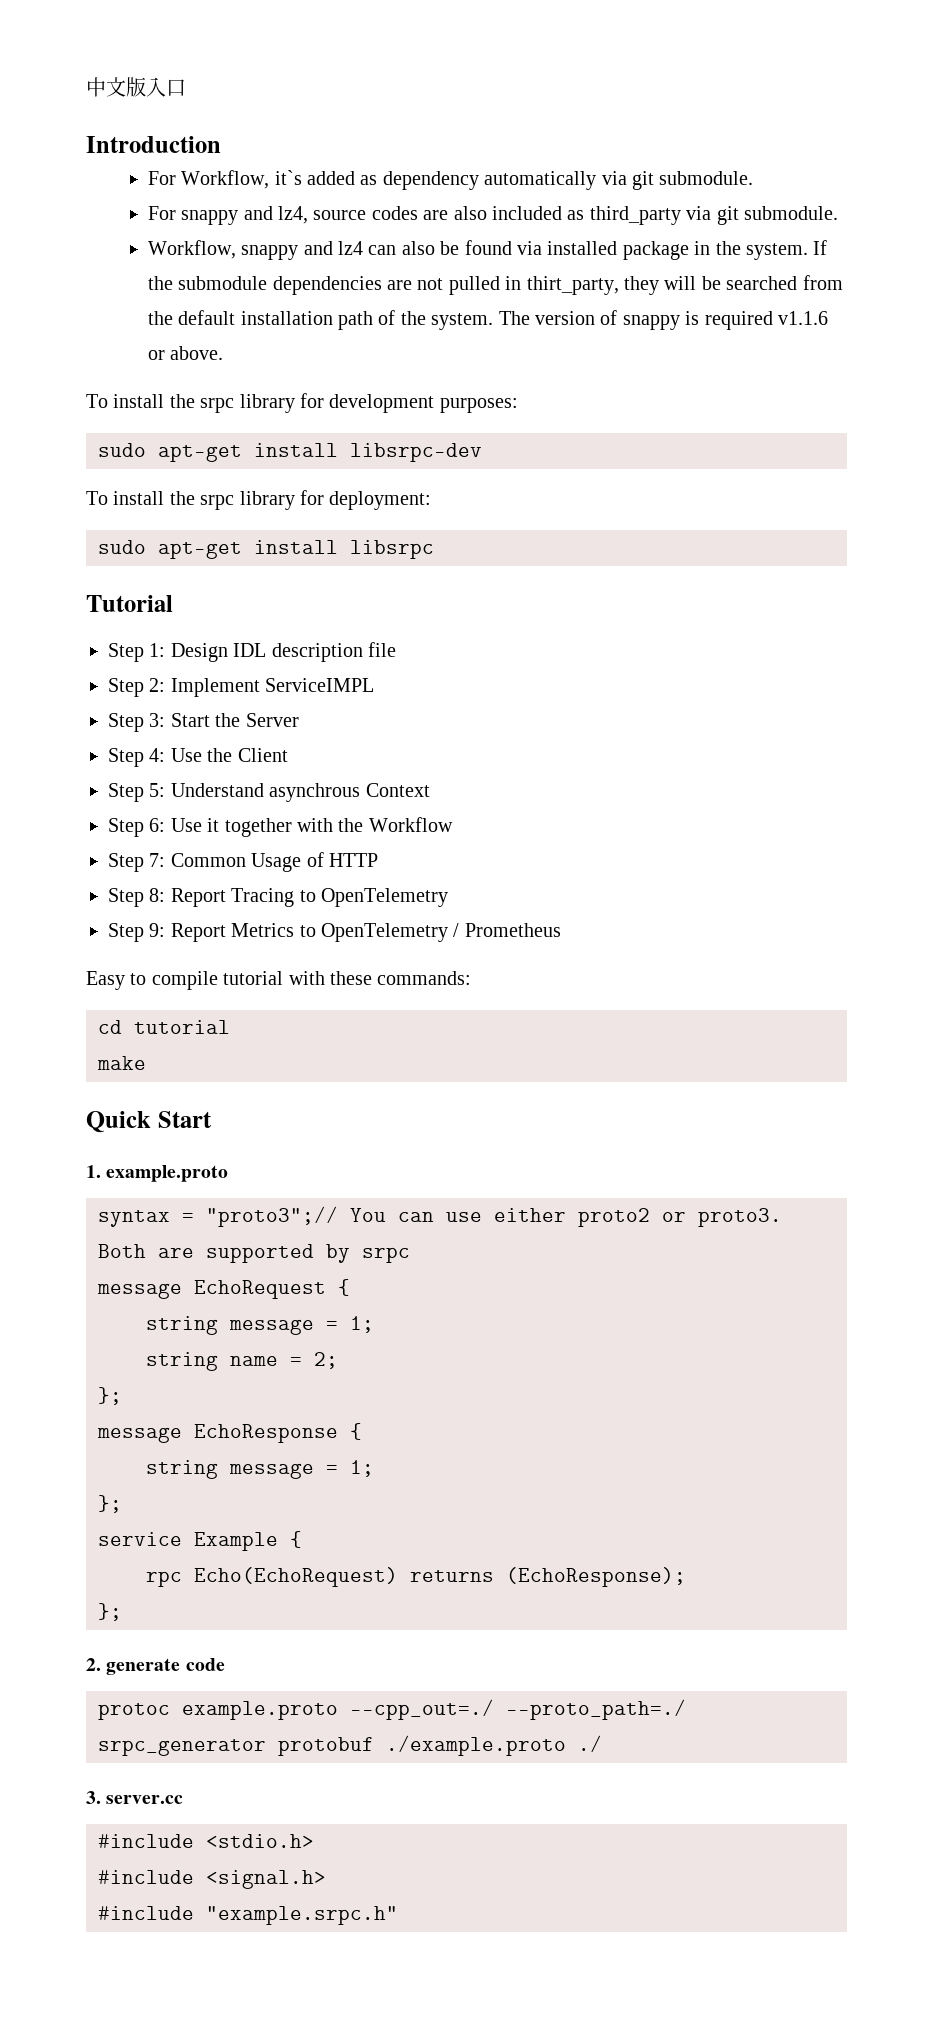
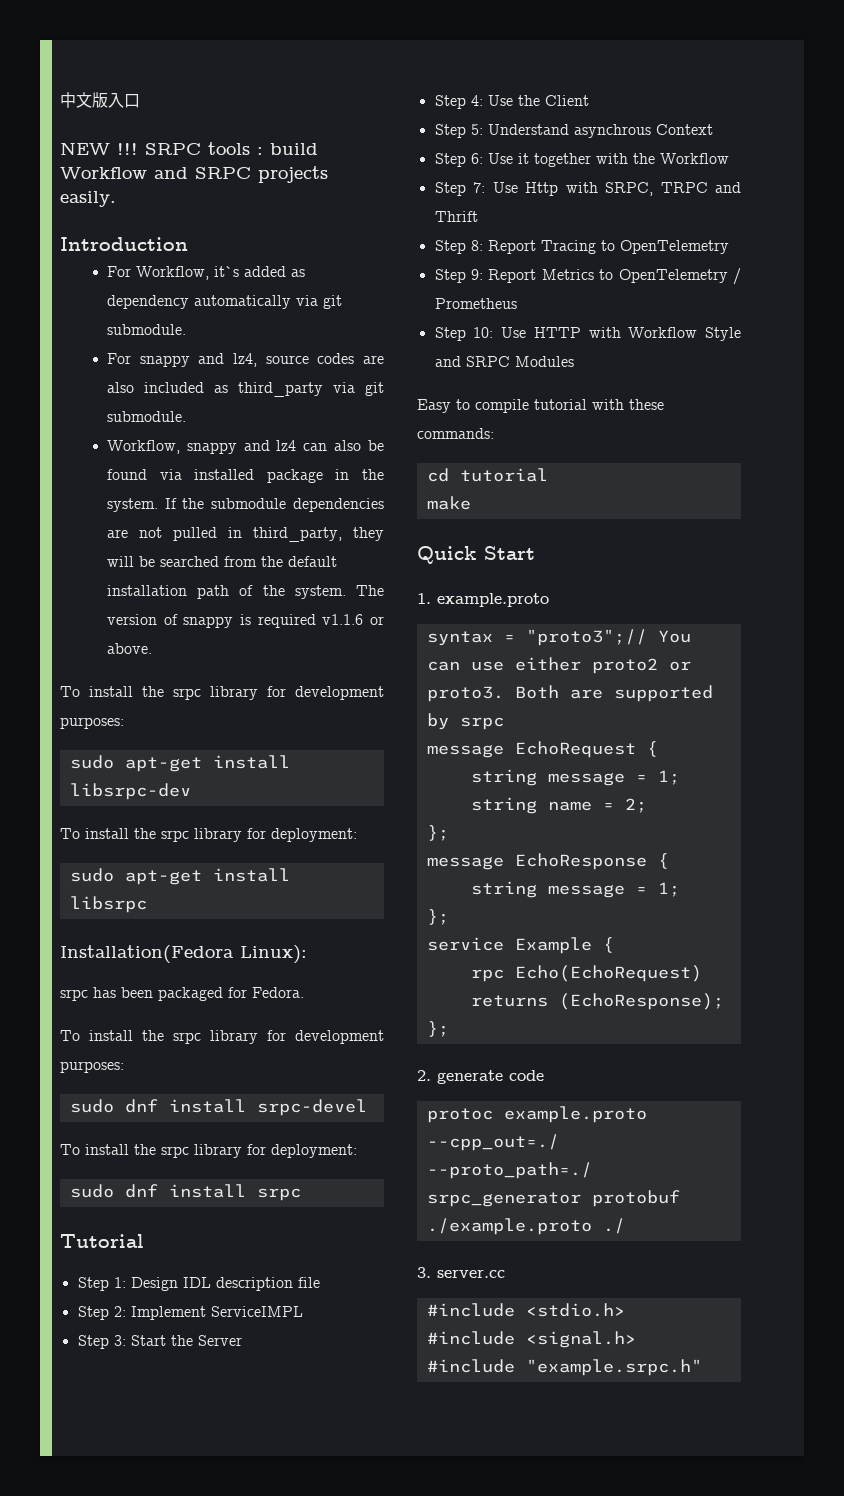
(186, 88) none -> [60,142,318,155] [60,166,328,183] [60,191,116,207] // NEW !!! SRPC tools : build Workflow and SRPC projects easily.
[526,276,619,295] thirt_party, -> [252,527,342,542] third_party,
(434, 549) none -> [60,945,307,964] [60,987,304,1001] [60,1030,384,1044] [60,1061,124,1073] [69,1099,367,1116] [60,1144,357,1158] [69,1184,301,1201] // Installation(Fedora Linux): // srpc has been packaged for Fedora. // To install the srpc library for development purposes: // sudo dnf install srpc-devel // To install the srpc library for deployment: // sudo dnf install srpc
[170,852,378,872] Common Usage of HTTP -> [492,182,741,196] [434,211,478,222] Use Http with SRPC, TRPC and Thrift
(561, 930) none -> [434,327,741,341] [434,356,574,367] // Step 10: Use HTTP with Workflow Style and SRPC Modules

